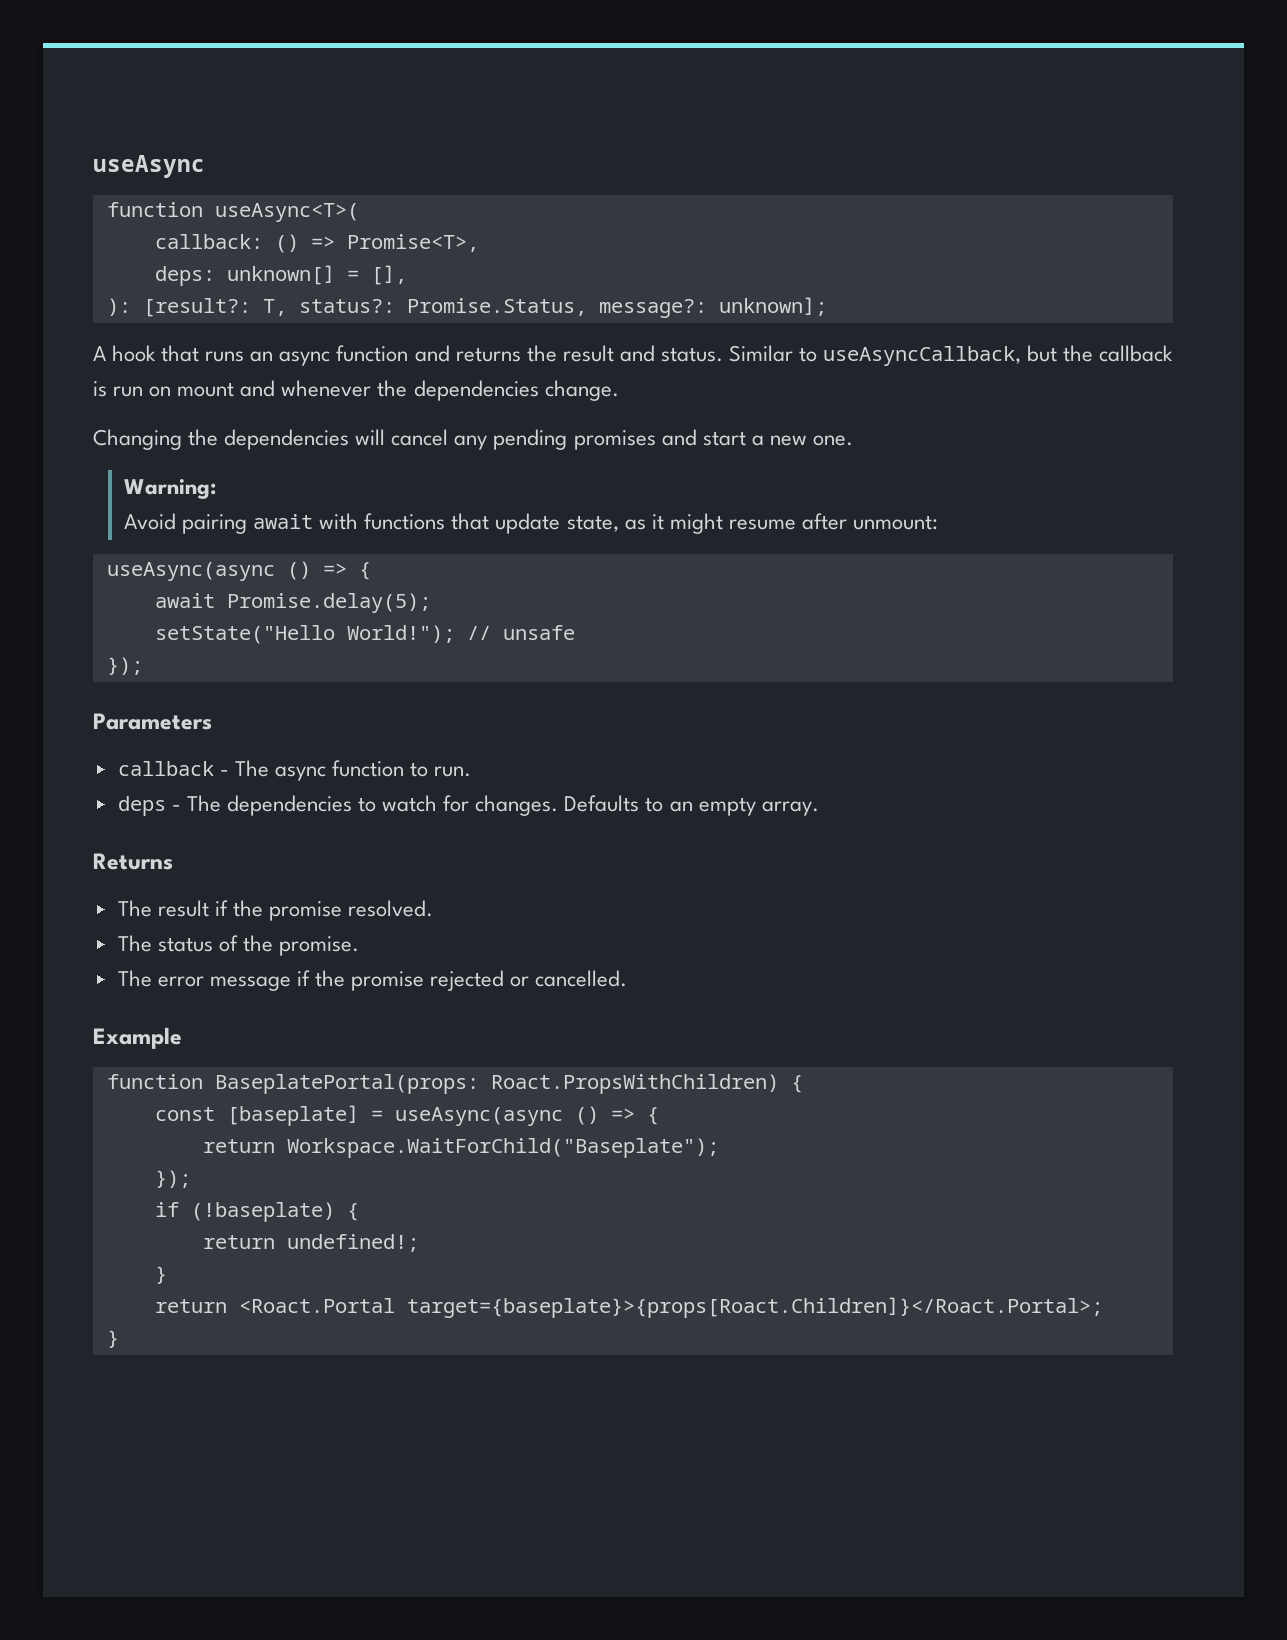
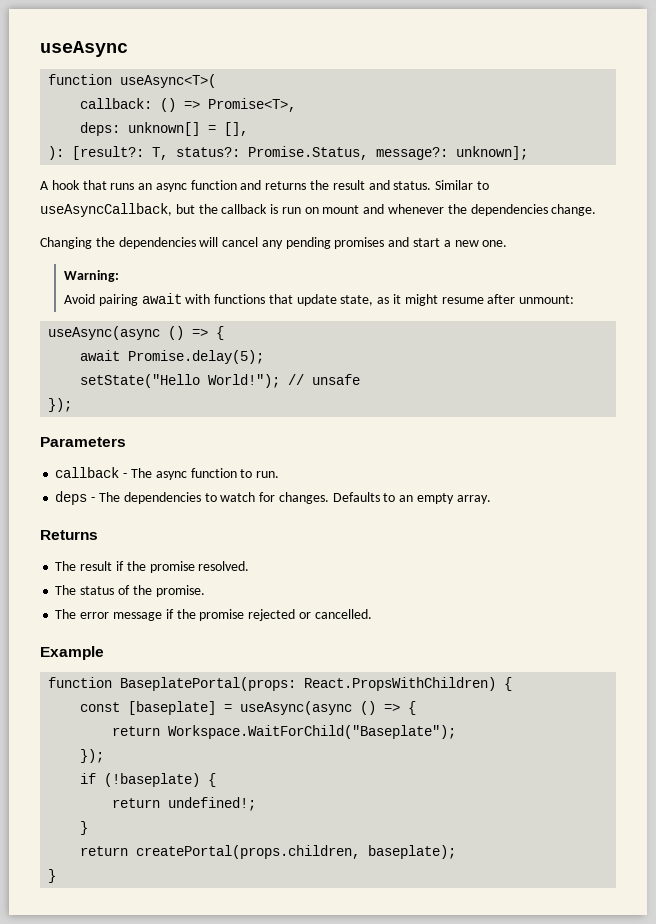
[490,1074,779,1094] Roact.PropsWithChildren) -> [304,677,497,691] React.PropsWithChildren)
[238,1297,1103,1318] <Roact.Portal target={baseplate}>{props[Roact.Children]}</Roact.Portal>; -> [136,845,457,859] createPortal(props.children, baseplate);

